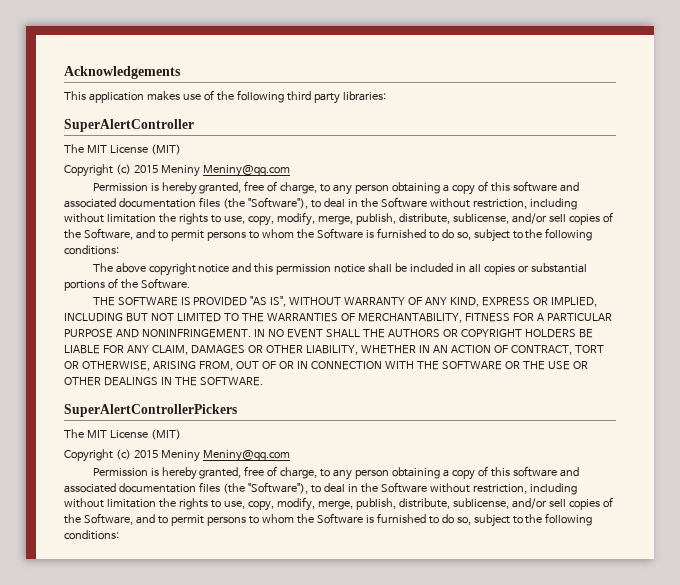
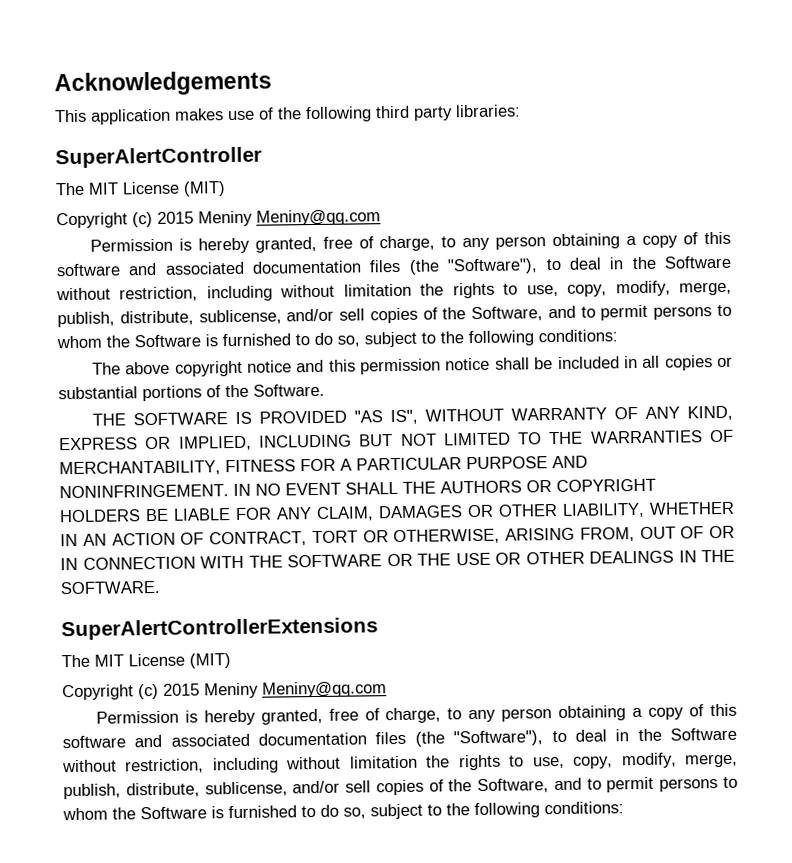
[64,404,237,417] SuperAlertControllerPickers -> [61,617,378,641] SuperAlertControllerExtensions

